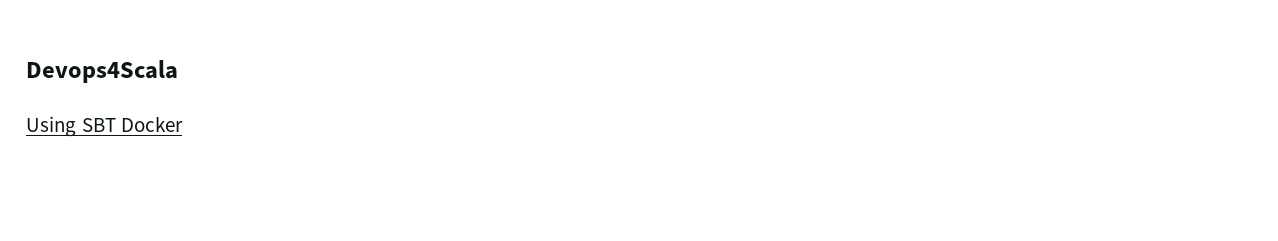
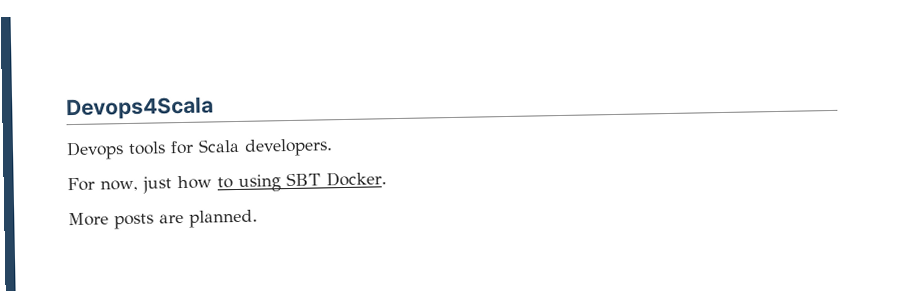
[26,116,184,137] Using SBT Docker -> [66,138,333,161] [67,171,387,194] [68,209,258,230] Devops tools for Scala developers. // For now, just how to using SBT Docker. // More posts are planned.

